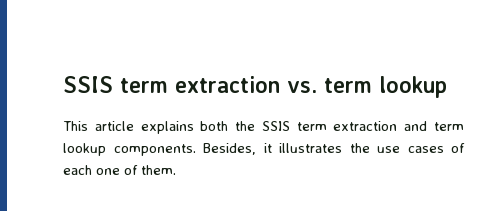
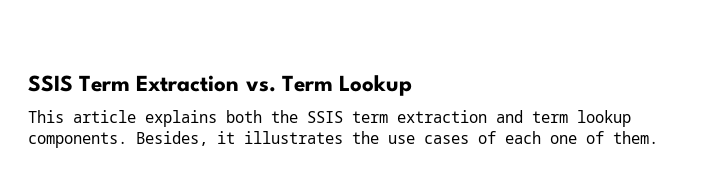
[63,76,447,98] SSIS term extraction vs. term lookup -> [28,75,413,96] SSIS Term Extraction vs. Term Lookup

